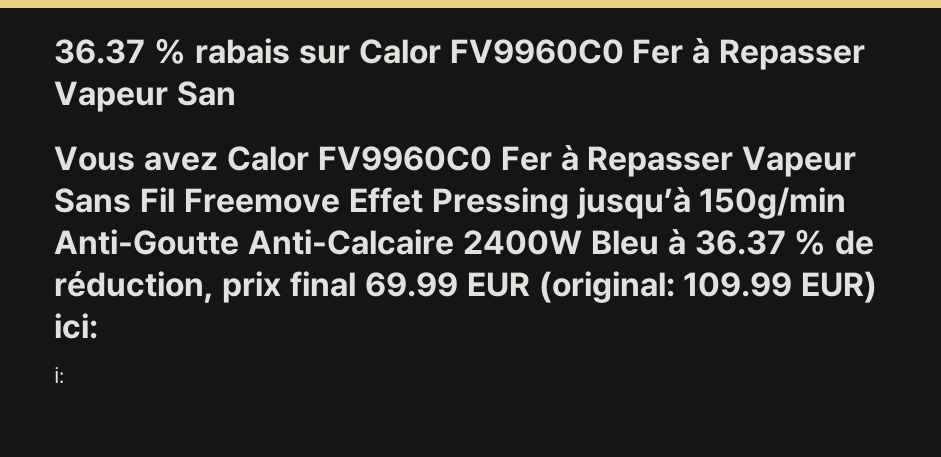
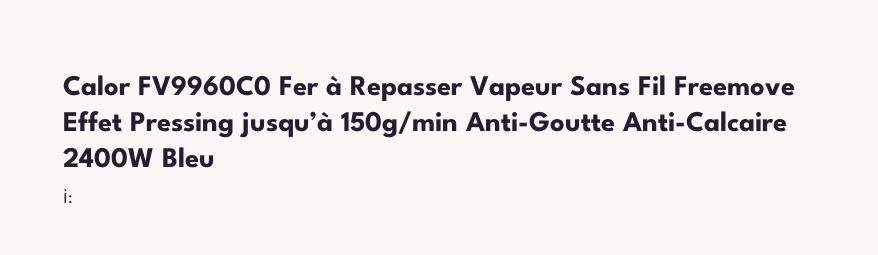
[54,38,866,70] [54,81,236,112] [54,146,218,171] 36.37 % rabais sur Calor FV9960C0 Fer à Repasser Vapeur San // Vous avez -> (63, 85) none
[667,229,875,255] [54,271,878,303] [54,313,98,339] à 36.37 % de réduction, prix final 69.99 EUR (original: 109.99 EUR) ici: -> (215, 157) none

